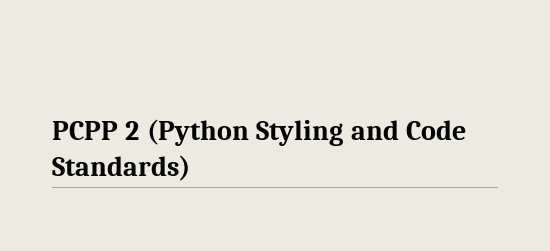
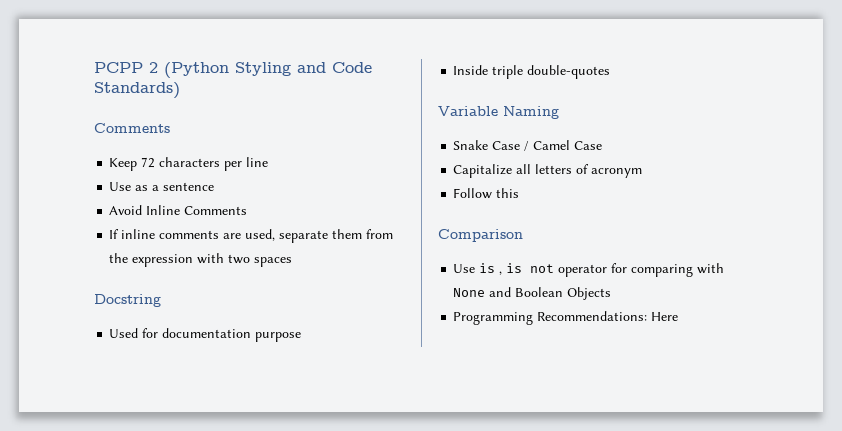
(190, 168) none -> [94,123,170,133] [109,157,269,171] [109,182,215,191] [109,205,248,215] [109,229,394,243] [109,253,293,267] [94,294,161,307] [109,328,302,342] [453,65,611,79] [438,106,559,119] [453,140,603,151] [453,164,643,178] [453,188,520,199] [438,229,523,242] [453,263,725,277] [453,287,612,300] [453,311,679,325] // Comments // Keep 72 characters per line // Use as a sentence // Avoid Inline Comments // If inline comments are used, separate them from the expression with two spaces // Docstring // Used for documentation purpose // Inside triple double-quotes // Variable Naming // Snake Case / Camel Case // Capitalize all letters of acronym // Follow this // Comparison // Use is , is not operator for comparing with None and Boolean Objects // Programming Recommendations: Here

